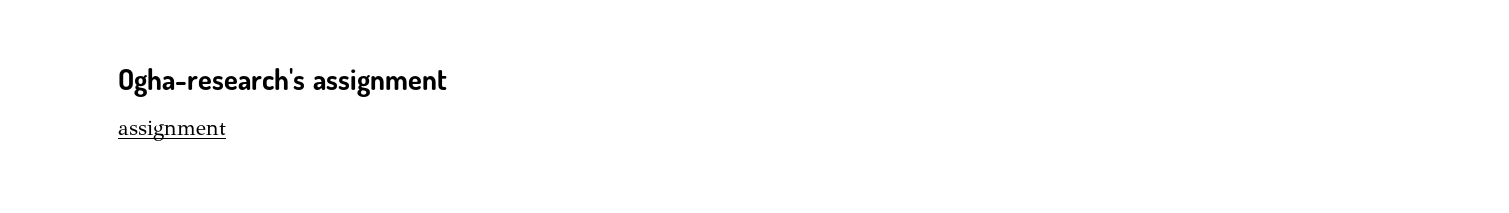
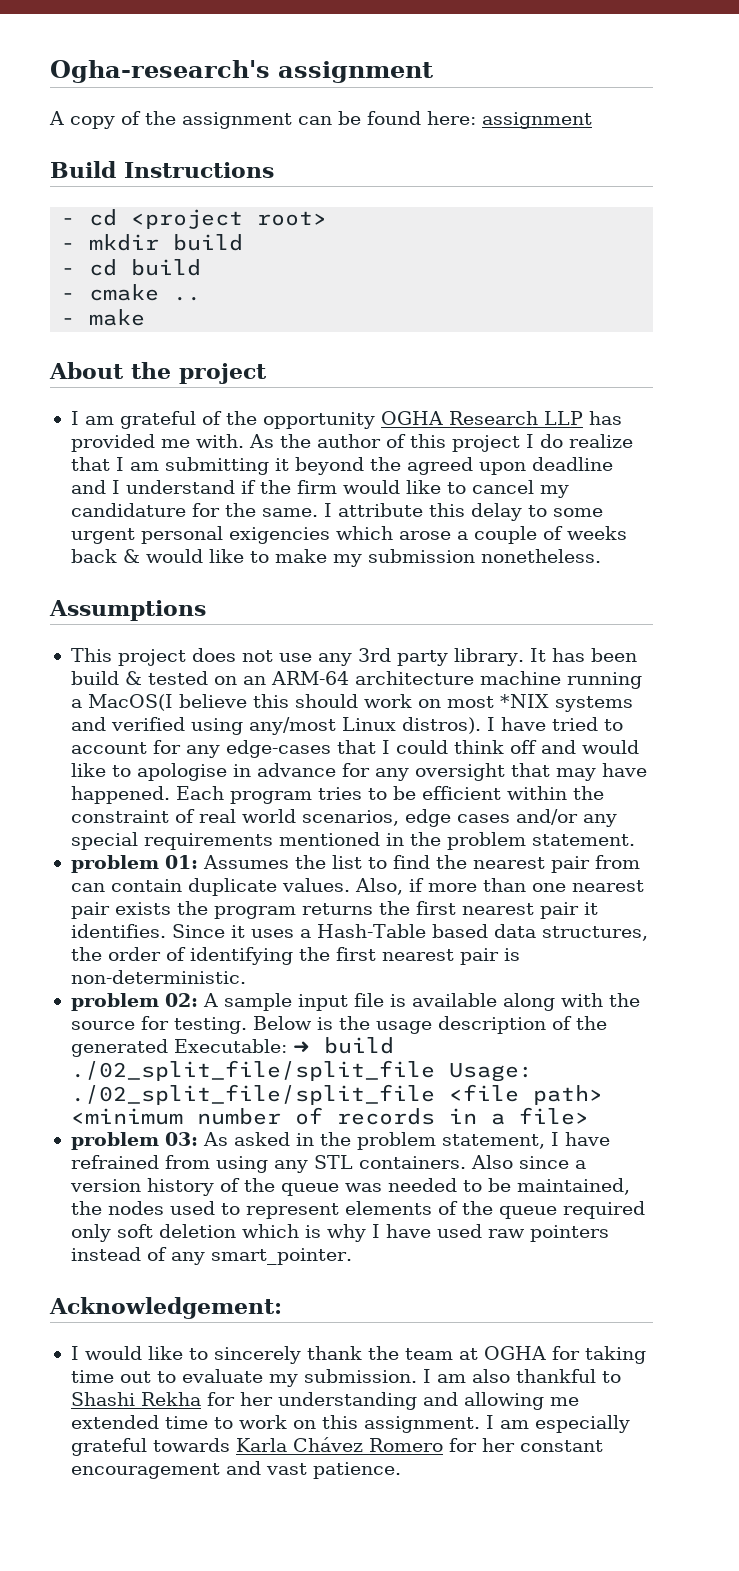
[118,120,226,141] assignment -> [49,111,592,129] [50,161,274,178] [61,209,328,229] [61,234,244,251] [61,259,202,276] [61,284,202,301] [61,309,146,326] [49,362,267,384] [70,411,622,429] [70,434,633,452] [70,457,613,475] [70,480,569,498] [70,503,603,521] [70,526,627,544] [70,549,601,567] [49,600,206,621] [70,648,637,666] [70,671,642,689] [70,694,633,712] [70,717,623,735] [70,740,639,758] [70,763,647,781] [70,786,604,804] [70,809,617,827] [70,832,635,850] [70,855,640,873] [70,878,644,896] [70,901,598,919] [70,924,648,941] [70,947,520,965] [70,970,246,984] [70,993,640,1011] [70,1016,607,1034] [70,1037,394,1057] [70,1060,533,1082] [70,1084,603,1105] [70,1107,589,1125] [70,1132,610,1150] [70,1155,586,1173] [69,1178,630,1196] [70,1201,645,1219] [70,1224,609,1242] [70,1247,352,1265] [49,1297,282,1319] [70,1346,646,1364] [70,1369,621,1387] [70,1392,579,1410] [70,1415,630,1433] [70,1437,603,1456] [70,1461,401,1479] A copy of the assignment can be found here: assignment // Build Instructions // - cd <project root> // - mkdir build // - cd build // - cmake .. // - make // About the project // I am grateful of the opportunity OGHA Research LLP has provided me with. As the author of this project I do realize that I am submitting it beyond the agreed upon deadline and I understand if the firm would like to cancel my candidature for the same. I attribute this delay to some urgent personal exigencies which arose a couple of weeks back & would like to make my submission nonetheless. // Assumptions // This project does not use any 3rd party library. It has been build & tested on an ARM-64 architecture machine running a MacOS(I believe this should work on most *NIX systems and verified using any/most Linux distros). I have tried to account for any edge-cases that I could think off and would like to apologise in advance for any oversight that may have happened. Each program tries to be efficient within the constraint of real world scenarios, edge cases and/or any special requirements mentioned in the problem statement. // problem 01: Assumes the list to find the nearest pair from can contain duplicate values. Also, if more than one nearest pair exists the program returns the first nearest pair it identifies. Since it uses a Hash-Table based data structures, the order of identifying the first nearest pair is non-deterministic. // problem 02: A sample input file is available along with the source for testing. Below is the usage description of the generated Executable: ➜ build ./02_split_file/split_file Usage: ./02_split_file/split_file <file path> <minimum number of records in a file> // problem 03: As asked in the problem statement, I have refrained from using any STL containers. Also since a version history of the queue was needed to be maintained, the nodes used to represent elements of the queue required only soft deletion which is why I have used raw pointers instead of any smart_pointer. // Acknowledgement: // I would like to sincerely thank the team at OGHA for taking time out to evaluate my submission. I am also thankful to Shashi Rekha for her understanding and allowing me extended time to work on this assignment. I am especially grateful towards Karla Chávez Romero for her constant encouragement and vast patience.

